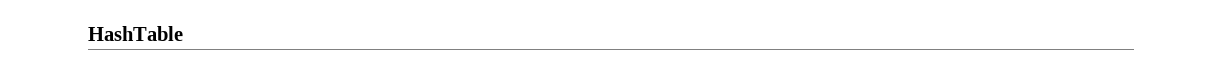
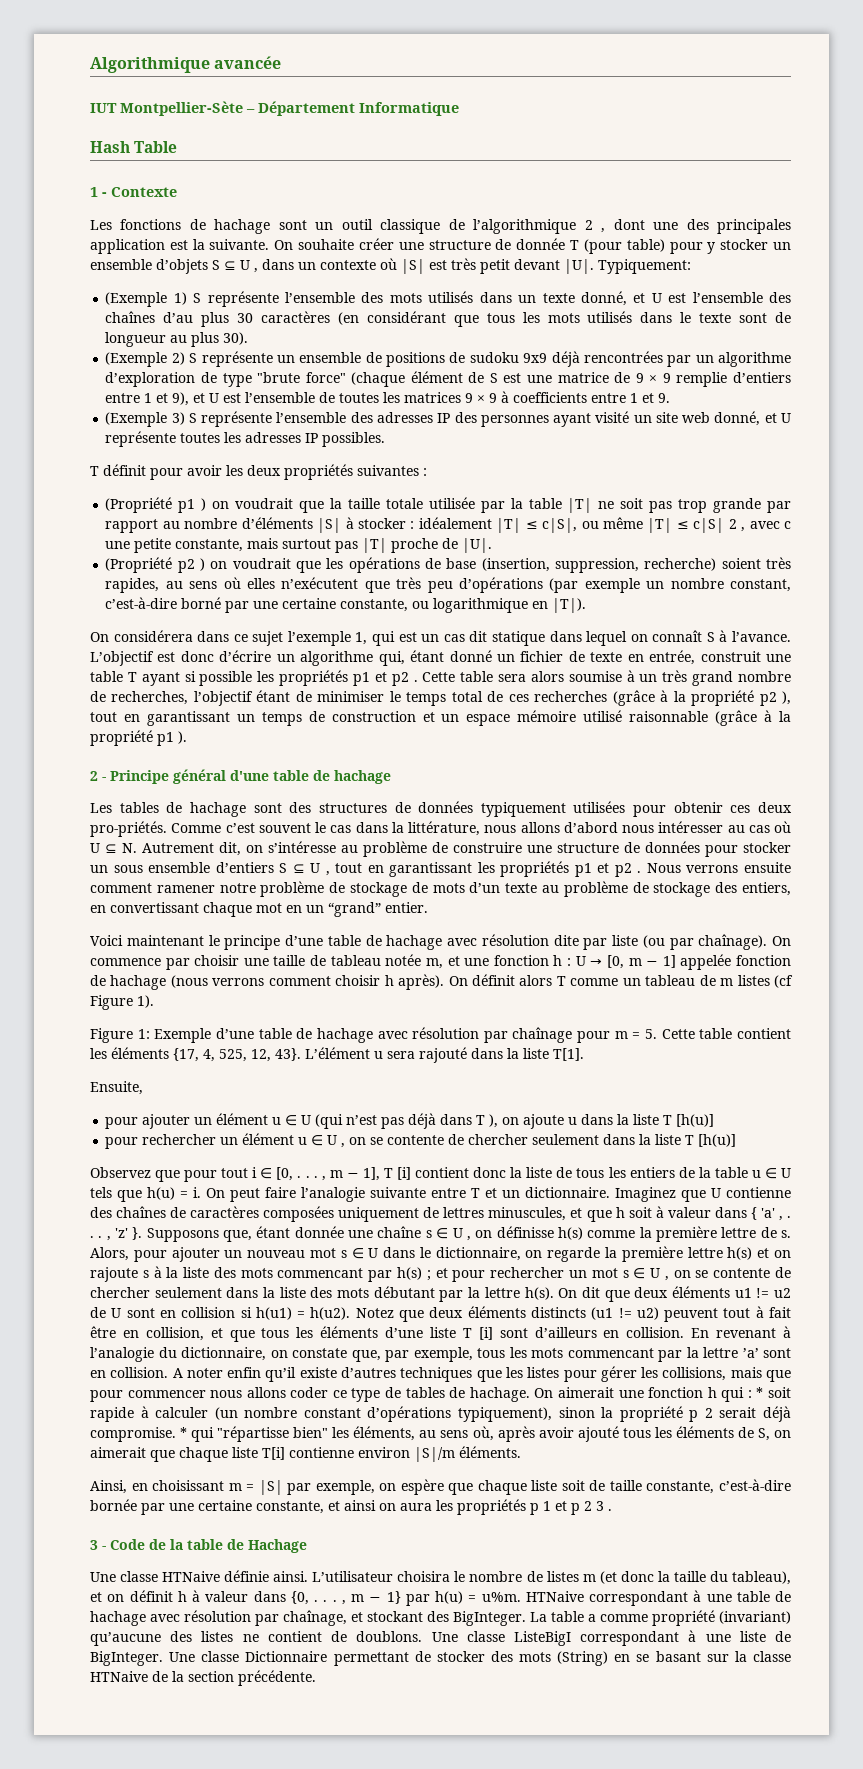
[88,26,183,41] HashTable -> [90,56,282,73] [90,101,459,116] [90,141,178,153] [90,187,177,197] [90,219,791,234] [90,238,792,254] [90,258,691,274] [105,291,792,307] [105,311,792,327] [105,332,249,347] [105,351,791,367] [105,371,792,387] [105,391,671,406] [105,411,791,427] [105,431,386,447] [90,464,427,480] [105,497,792,513] [105,517,791,533] [105,538,493,553] [105,557,791,573] [105,577,791,593] [105,597,587,613] [90,630,791,646] [90,650,791,666] [90,670,792,686] [90,690,792,706] [90,710,791,726] [90,730,187,746] [90,769,391,784] [90,801,792,817] [90,821,791,837] [90,841,791,857] [90,861,791,877] [90,881,791,897] [90,902,428,917] [90,934,791,950] [90,954,791,970] [90,974,794,990] [90,995,154,1010] [90,1027,791,1043] [90,1047,584,1063] [90,1081,143,1095] [105,1113,715,1129] [105,1133,737,1149] [90,1167,792,1182] [90,1187,791,1202] [90,1206,792,1222] [90,1226,791,1242] [90,1246,791,1262] [90,1266,791,1282] [90,1286,792,1302] [90,1306,791,1322] [90,1326,792,1342] [90,1347,791,1362] [90,1366,791,1382] [90,1387,791,1402] [90,1406,791,1422] [90,1426,791,1442] [90,1446,521,1462] [90,1479,791,1495] [90,1499,612,1515] [90,1539,307,1553] [90,1570,791,1585] [90,1590,791,1606] [90,1610,791,1626] [90,1630,791,1646] [90,1651,791,1666] [90,1670,316,1686] Algorithmique avancée // IUT Montpellier-Sète – Département Informatique // Hash Table // 1 - Contexte // Les fonctions de hachage sont un outil classique de l’algorithmique 2 , dont une des principales application est la suivante. On souhaite créer une structure de donnée T (pour table) pour y stocker un ensemble d’objets S ⊆ U , dans un contexte où |S| est très petit devant |U|. Typiquement: // (Exemple 1) S représente l’ensemble des mots utilisés dans un texte donné, et U est l’ensemble des chaînes d’au plus 30 caractères (en considérant que tous les mots utilisés dans le texte sont de longueur au plus 30). // (Exemple 2) S représente un ensemble de positions de sudoku 9x9 déjà rencontrées par un algorithme d’exploration de type "brute force" (chaque élément de S est une matrice de 9 × 9 remplie d’entiers entre 1 et 9), et U est l’ensemble de toutes les matrices 9 × 9 à coefficients entre 1 et 9. // (Exemple 3) S représente l’ensemble des adresses IP des personnes ayant visité un site web donné, et U représente toutes les adresses IP possibles. // T définit pour avoir les deux propriétés suivantes : // (Propriété p1 ) on voudrait que la taille totale utilisée par la table |T| ne soit pas trop grande par rapport au nombre d’éléments |S| à stocker : idéalement |T| ≤ c|S|, ou même |T| ≤ c|S| 2 , avec c une petite constante, mais surtout pas |T| proche de |U|. // (Propriété p2 ) on voudrait que les opérations de base (insertion, suppression, recherche) soient très rapides, au sens où elles n’exécutent que très peu d’opérations (par exemple un nombre constant, c’est-à-dire borné par une certaine constante, ou logarithmique en |T|). // On considérera dans ce sujet l’exemple 1, qui est un cas dit statique dans lequel on connaît S à l’avance. L’objectif est donc d’écrire un algorithme qui, étant donné un fichier de texte en entrée, construit une table T ayant si possible les propriétés p1 et p2 . Cette table sera alors soumise à un très grand nombre de recherches, l’objectif étant de minimiser le temps total de ces recherches (grâce à la propriété p2 ), tout en garantissant un temps de construction et un espace mémoire utilisé raisonnable (grâce à la propriété p1 ). // 2 - Principe général d'une table de hachage // Les tables de hachage sont des structures de données typiquement utilisées pour obtenir ces deux pro-priétés. Comme c’est souvent le cas dans la littérature, nous allons d’abord nous intéresser au cas où U ⊆ N. Autrement dit, on s’intéresse au problème de construire une structure de données pour stocker un sous ensemble d’entiers S ⊆ U , tout en garantissant les propriétés p1 et p2 . Nous verrons ensuite comment ramener notre problème de stockage de mots d’un texte au problème de stockage des entiers, en convertissant chaque mot en un “grand” entier. // Voici maintenant le principe d’une table de hachage avec résolution dite par liste (ou par chaînage). On commence par choisir une taille de tableau notée m, et une fonction h : U → [0, m − 1] appelée fonction de hachage (nous verrons comment choisir h après). On définit alors T comme un tableau de m listes (cf Figure 1). // Figure 1: Exemple d’une table de hachage avec résolution par chaînage pour m = 5. Cette table contient les éléments {17, 4, 525, 12, 43}. L’élément u sera rajouté dans la liste T[1]. // Ensuite, // pour ajouter un élément u ∈ U (qui n’est pas déjà dans T ), on ajoute u dans la liste T [h(u)] // pour rechercher un élément u ∈ U , on se contente de chercher seulement dans la liste T [h(u)] // Observez que pour tout i ∈ [0, . . . , m − 1], T [i] contient donc la liste de tous les entiers de la table u ∈ U tels que h(u) = i. On peut faire l’analogie suivante entre T et un dictionnaire. Imaginez que U contienne des chaînes de caractères composées uniquement de lettres minuscules, et que h soit à valeur dans { 'a' , . . . , 'z' }. Supposons que, étant donnée une chaîne s ∈ U , on définisse h(s) comme la première lettre de s. Alors, pour ajouter un nouveau mot s ∈ U dans le dictionnaire, on regarde la première lettre h(s) et on rajoute s à la liste des mots commencant par h(s) ; et pour rechercher un mot s ∈ U , on se contente de chercher seulement dans la liste des mots débutant par la lettre h(s). On dit que deux éléments u1 != u2 de U sont en collision si h(u1) = h(u2). Notez que deux éléments distincts (u1 != u2) peuvent tout à fait être en collision, et que tous les éléments d’une liste T [i] sont d’ailleurs en collision. En revenant à l’analogie du dictionnaire, on constate que, par exemple, tous les mots commencant par la lettre ’a’ sont en collision. A noter enfin qu’il existe d’autres techniques que les listes pour gérer les collisions, mais que pour commencer nous allons coder ce type de tables de hachage. On aimerait une fonction h qui : * soit rapide à calculer (un nombre constant d’opérations typiquement), sinon la propriété p 2 serait déjà compromise. * qui "répartisse bien" les éléments, au sens où, après avoir ajouté tous les éléments de S, on aimerait que chaque liste T[i] contienne environ |S|/m éléments. // Ainsi, en choisissant m = |S| par exemple, on espère que chaque liste soit de taille constante, c’est-à-dire bornée par une certaine constante, et ainsi on aura les propriétés p 1 et p 2 3 . // 3 - Code de la table de Hachage // Une classe HTNaive définie ainsi. L’utilisateur choisira le nombre de listes m (et donc la taille du tableau), et on définit h à valeur dans {0, . . . , m − 1} par h(u) = u%m. HTNaive correspondant à une table de hachage avec résolution par chaînage, et stockant des BigInteger. La table a comme propriété (invariant) qu’aucune des listes ne contient de doublons. Une classe ListeBigI correspondant à une liste de BigInteger. Une classe Dictionnaire permettant de stocker des mots (String) en se basant sur la classe HTNaive de la section précédente.

